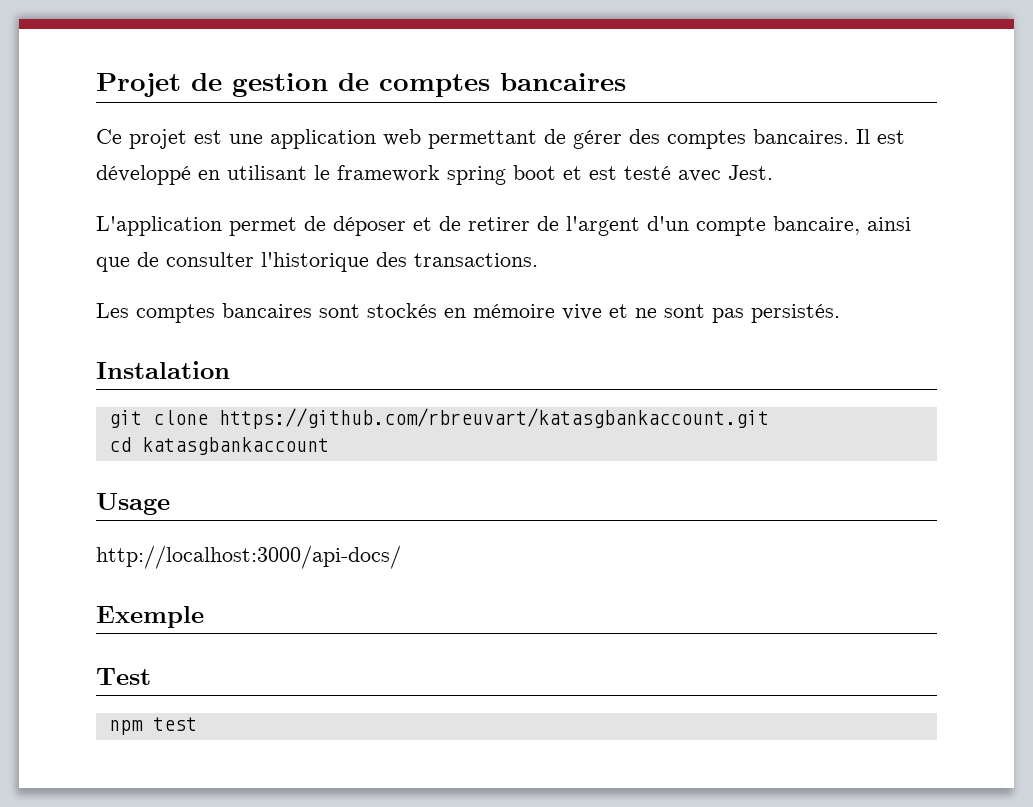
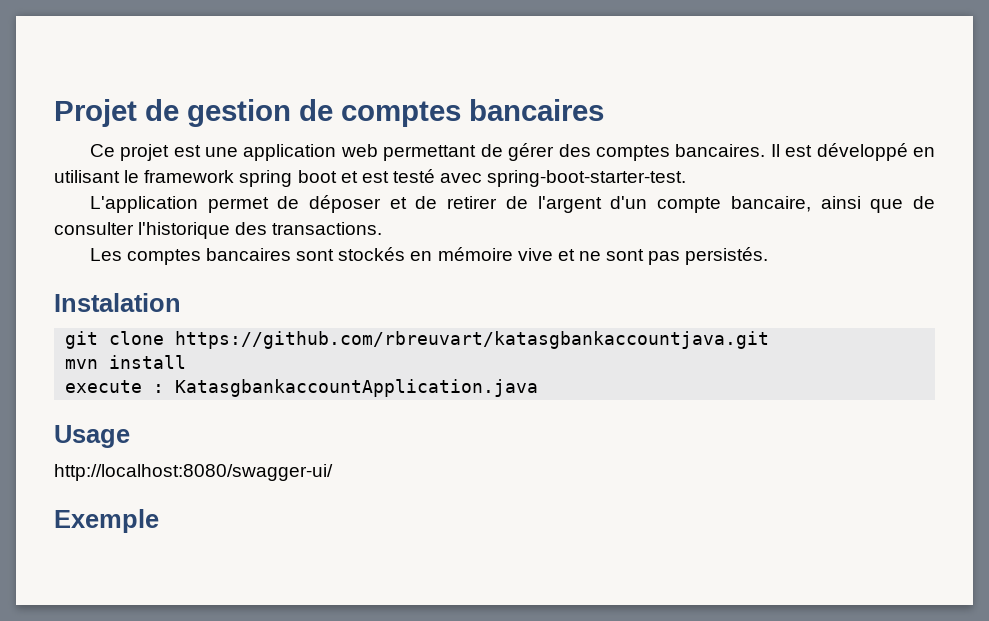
[728,165,773,180] Jest. -> [487,170,687,187] spring-boot-starter-test.
[218,408,769,429] [108,437,329,455] https://github.com/rbreuvart/katasgbankaccount.git // cd katasgbankaccount -> [175,331,770,349] [65,355,187,369] [65,379,539,397] https://github.com/rbreuvart/katasgbankaccountjava.git // mvn install // execute : KatasgbankaccountApplication.java
[96,545,401,569] http://localhost:3000/api-docs/ -> [54,464,333,481] http://localhost:8080/swagger-ui/
[96,668,151,685] [108,717,197,735] // Test // npm test -> (159, 521) none

